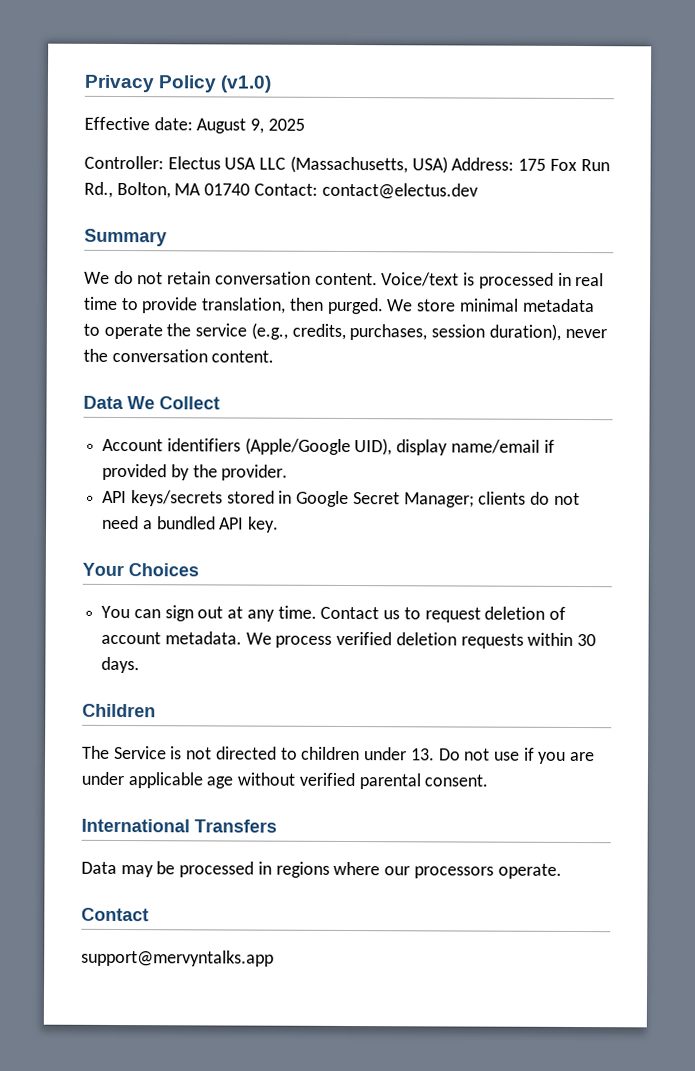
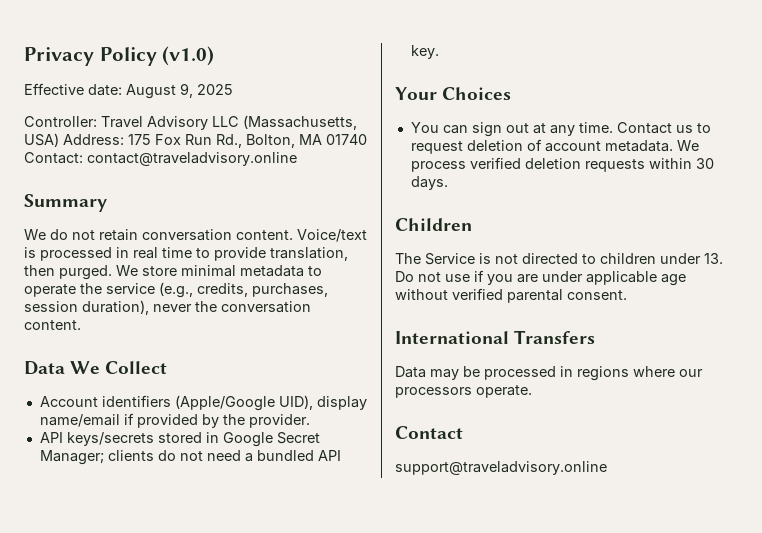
[167,156,257,170] Electus USA -> [101,116,208,130] Travel Advisory
[321,182,478,200] contact@electus.dev -> [87,152,297,166] contact@traveladvisory.online
[81,949,274,967] support@mervyntalks.app -> [395,461,607,475] support@traveladvisory.online

